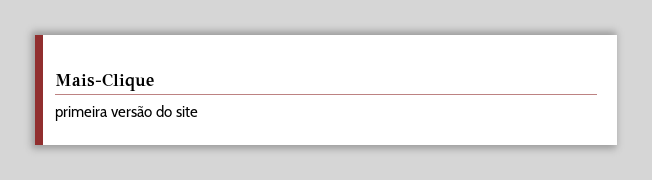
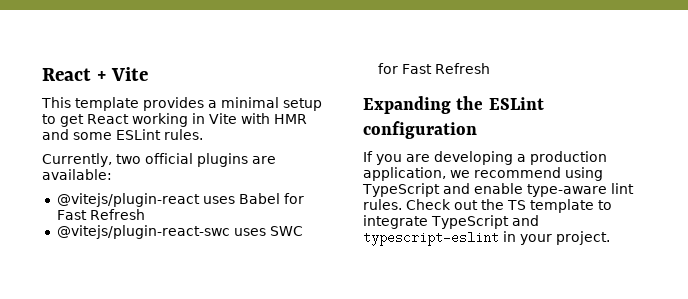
[55,73,154,91] [55,105,199,121] Mais-Clique // primeira versão do site -> [42,67,148,81] [41,97,322,111] [42,113,307,127] [42,129,203,140] [42,153,276,167] [42,169,112,180] [56,193,304,207] [56,209,145,220] [56,225,303,239] [377,63,490,74] [363,96,544,114] [363,121,477,139] [363,151,607,165] [363,167,603,181] [362,183,634,197] [363,199,612,213] [363,215,539,229] [363,231,610,246] React + Vite // This template provides a minimal setup to get React working in Vite with HMR and some ESLint rules. // Currently, two official plugins are available: // @vitejs/plugin-react uses Babel for Fast Refresh // @vitejs/plugin-react-swc uses SWC for Fast Refresh // Expanding the ESLint configuration // If you are developing a production application, we recommend using TypeScript and enable type-aware lint rules. Check out the TS template to integrate TypeScript and typescript-eslint in your project.

